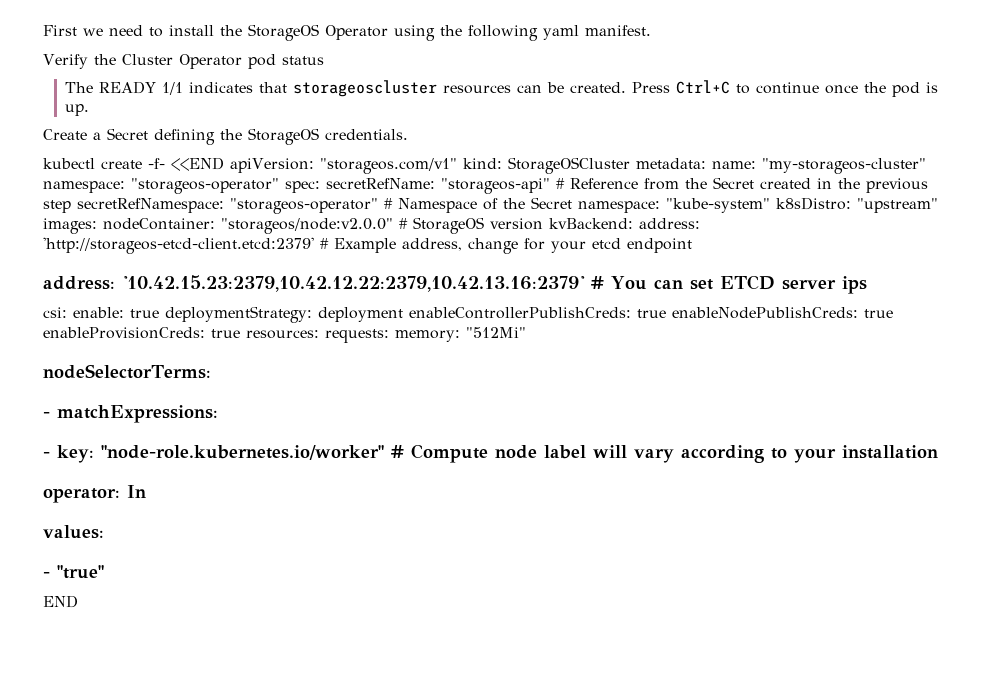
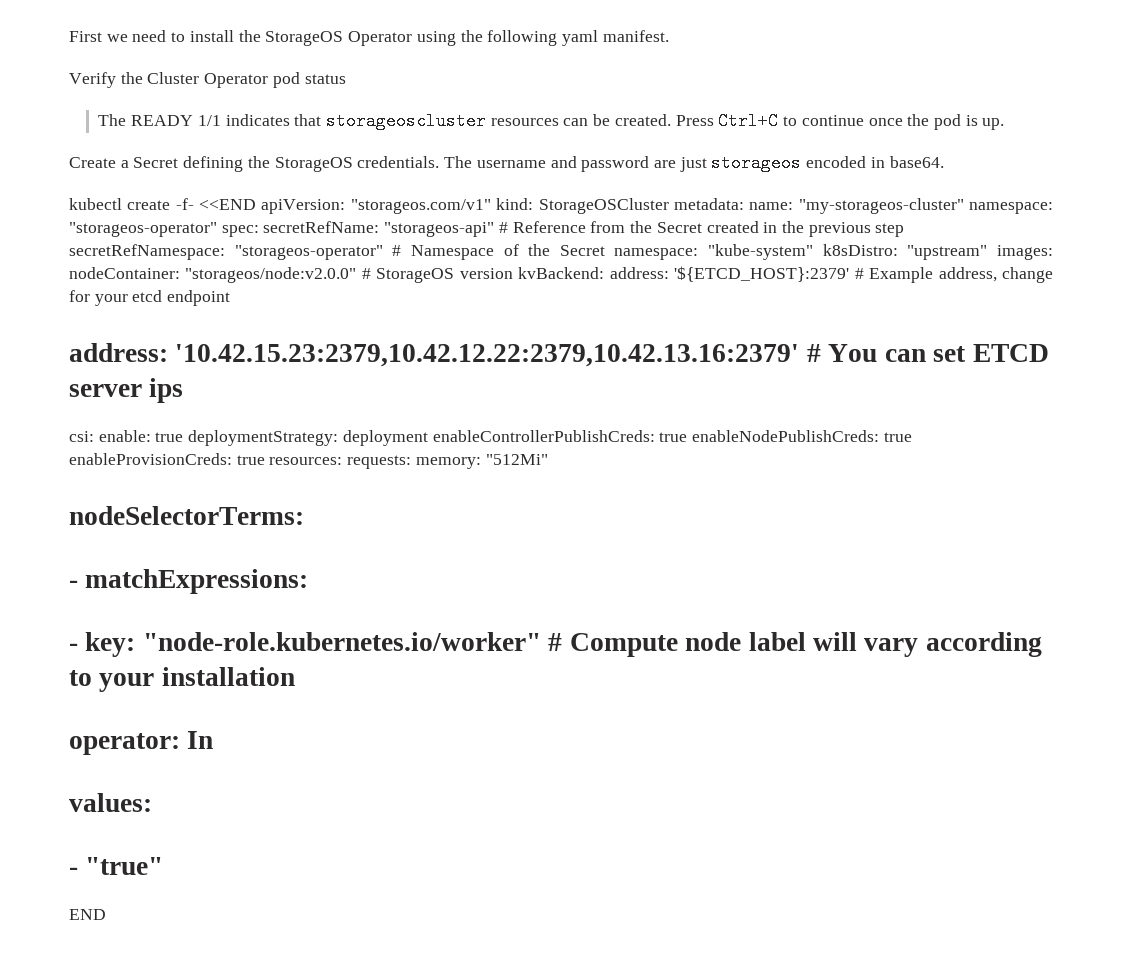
(408, 134) none -> [444,154,944,172] The username and password are just storageos encoded in base64.
[43,237,314,254] 'http://storageos-etcd-client.etcd:2379' -> [674,266,850,282] '${ETCD_HOST}:2379'

